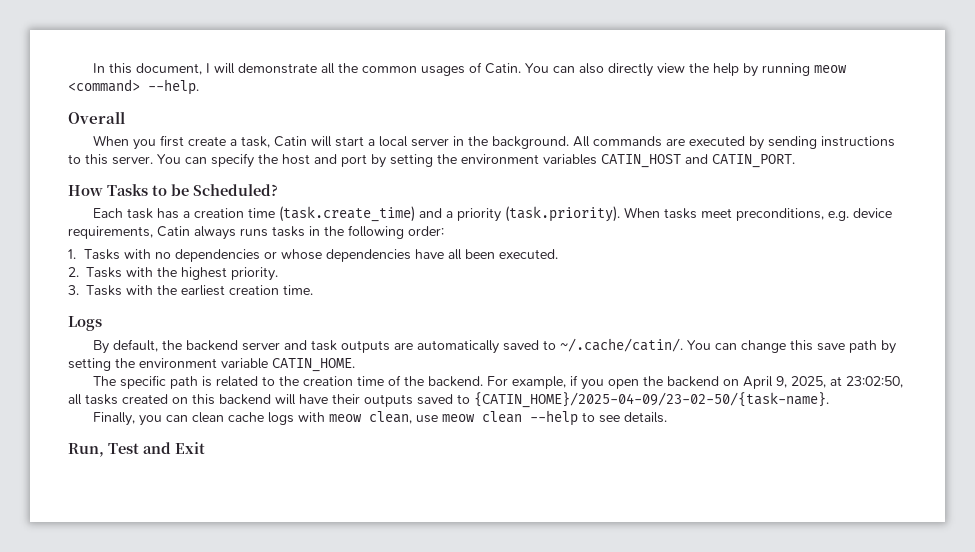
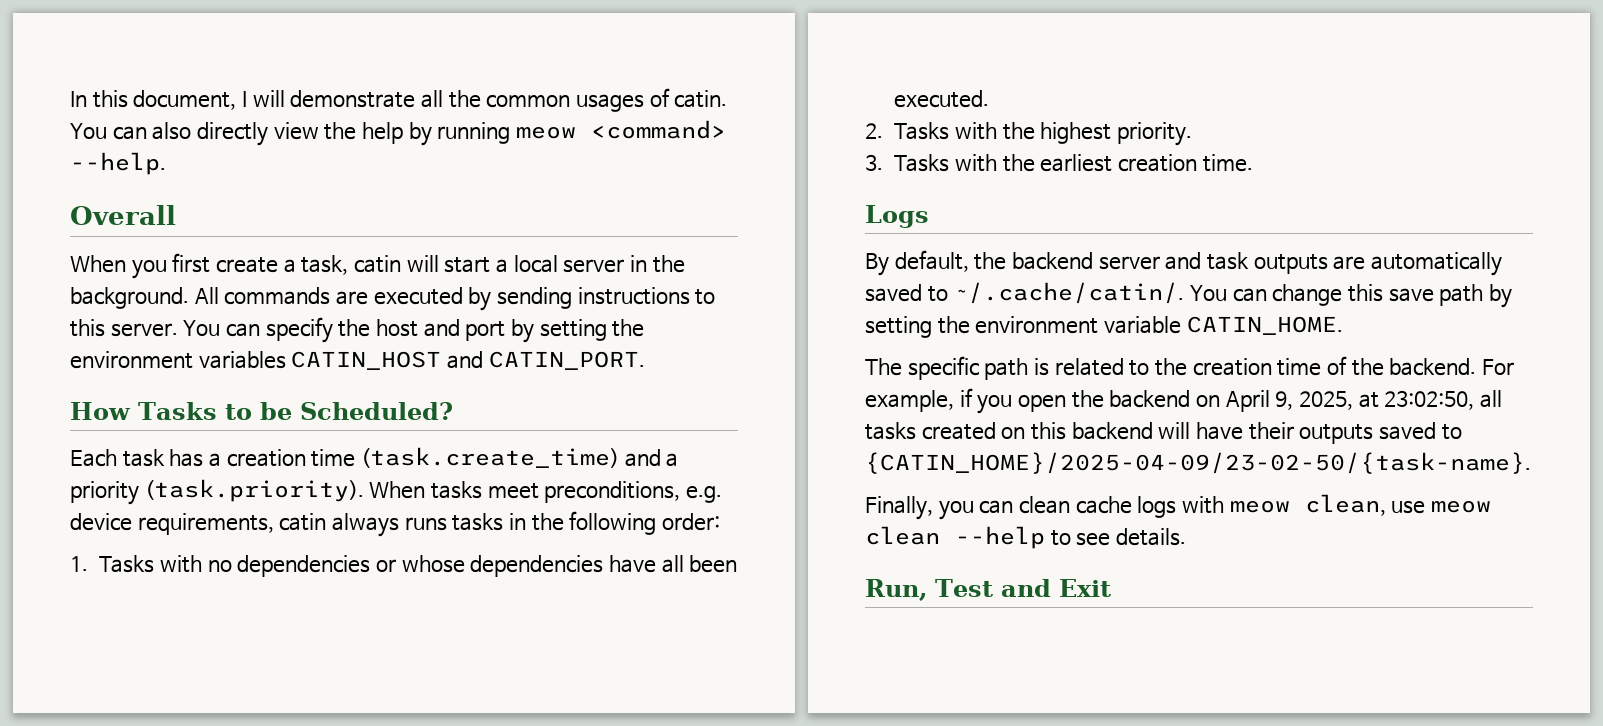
[485,63,522,74] Catin. -> [674,90,728,108] catin.
[274,136,308,147] Catin -> [353,255,401,273] catin
[157,226,190,237] Catin -> [279,513,327,531] catin

